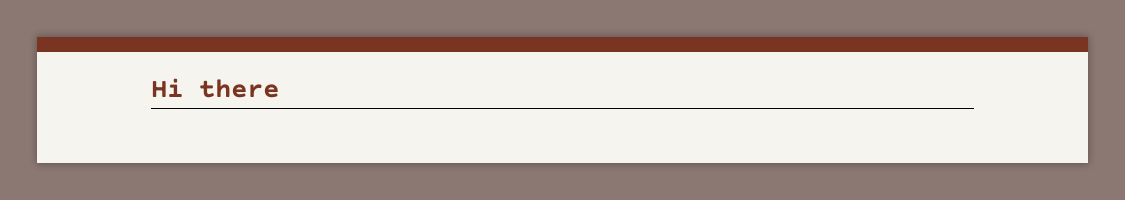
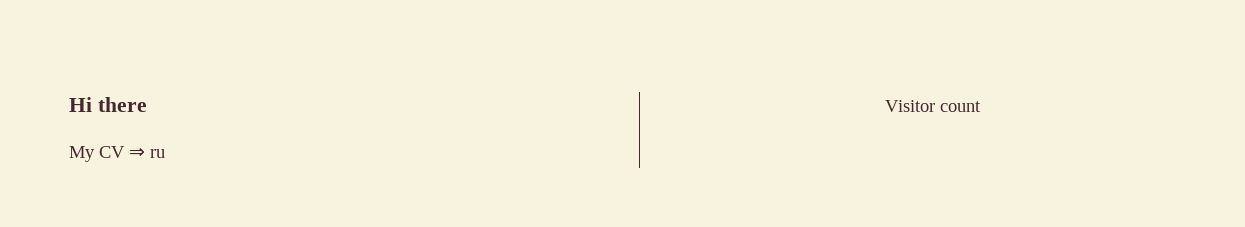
(279, 88) none -> [69,146,165,162] [885,100,981,112] // My CV ⇒ ru // Visitor count

